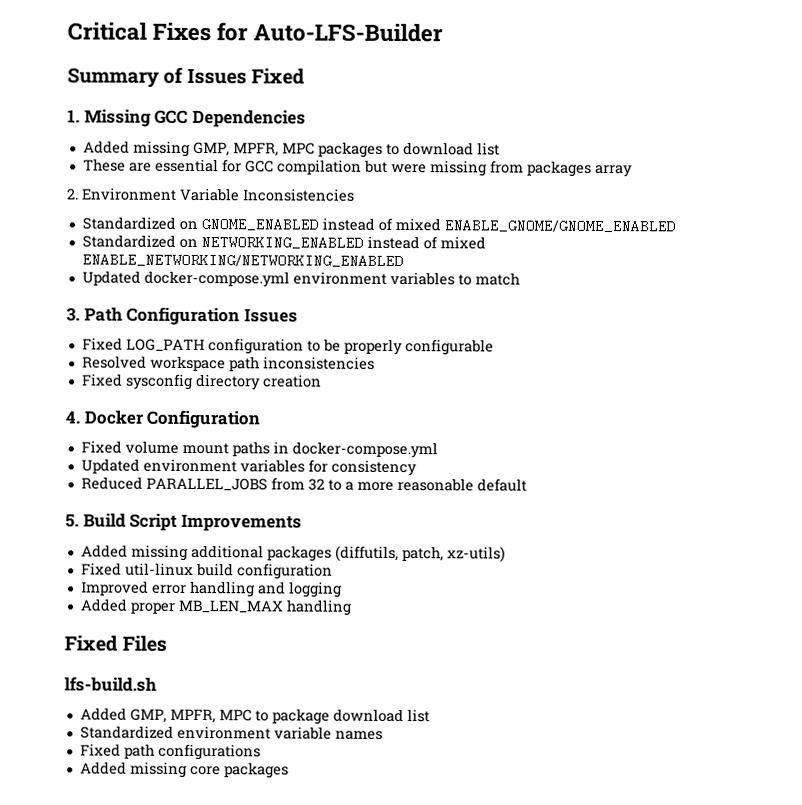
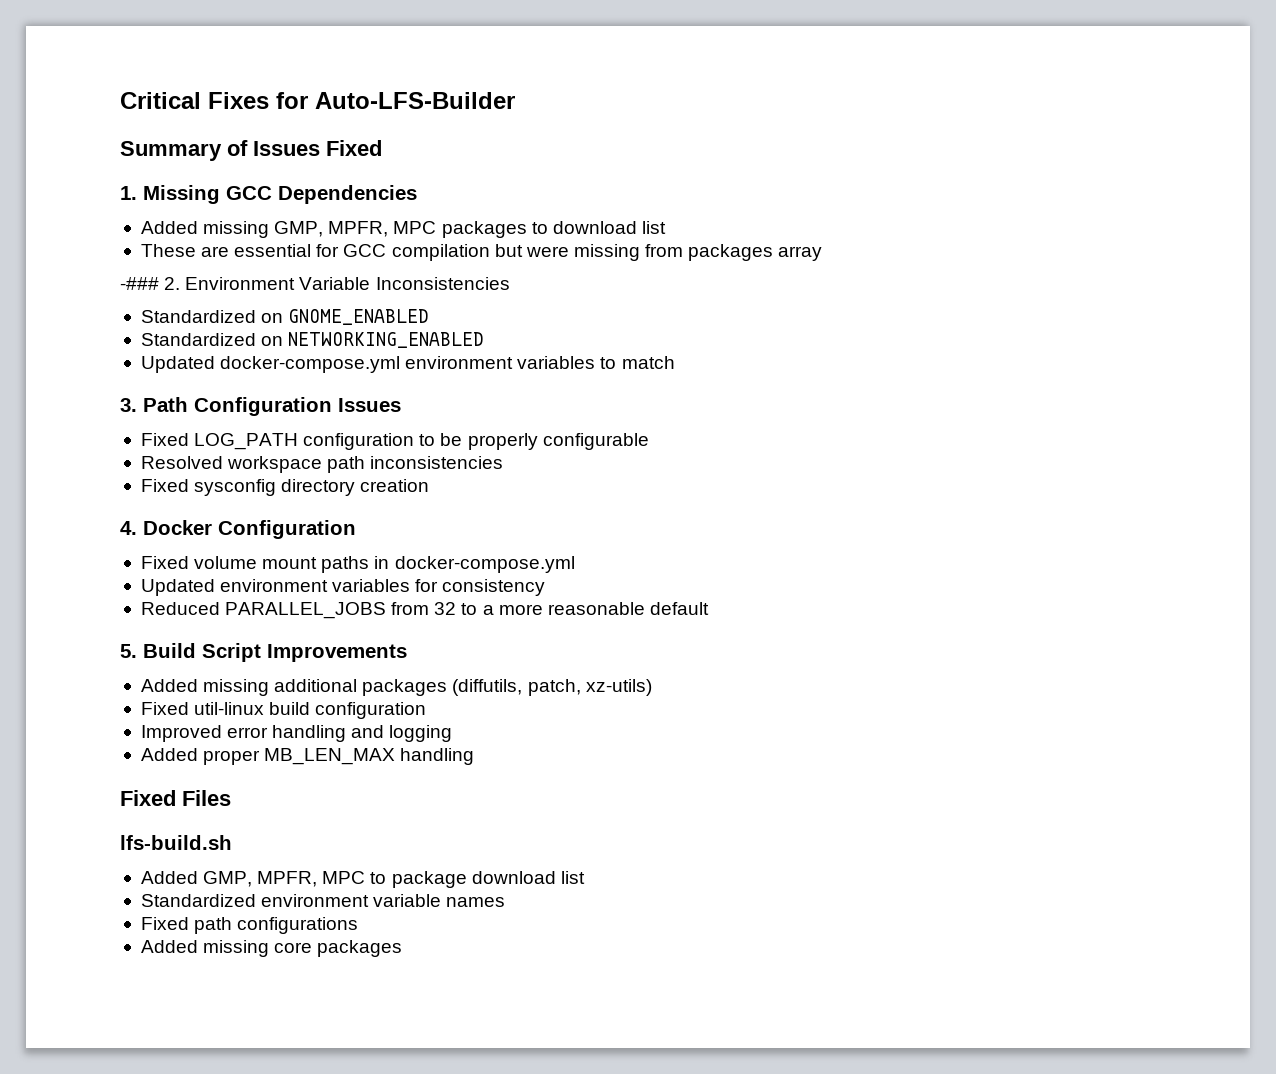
(633, 171) none -> [120,277,159,290] -###
[321,217,676,234] instead of mixed ENABLE_GNOME/GNOME_ENABLED -> (430, 317) none
[366,235,486,250] [81,252,404,269] instead of mixed ENABLE_NETWORKING/NETWORKING_ENABLED -> (485, 340) none

